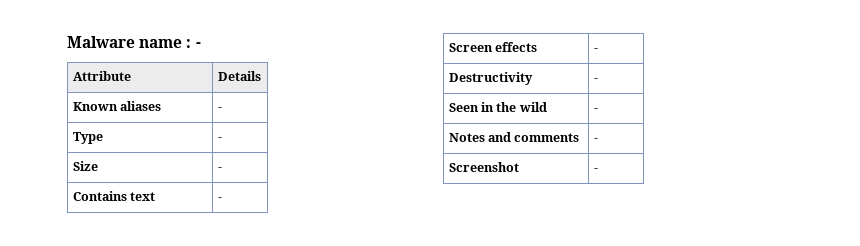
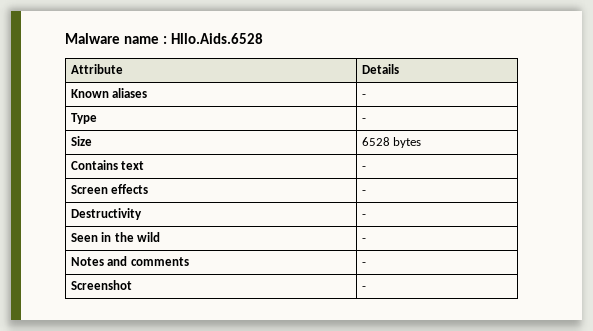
[195,42,201,48] - -> [170,33,263,44] Hllo.Aids.6528
[217,167,222,171] - -> [361,137,422,148] 6528 bytes

